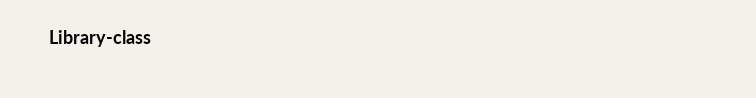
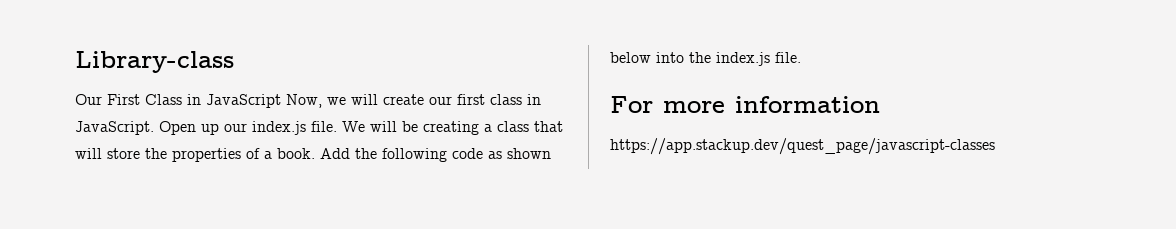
(151, 38) none -> [75,94,541,108] [75,121,563,135] [75,148,551,162] [610,52,801,66] [610,96,880,113] [610,138,995,155] // Our First Class in JavaScript Now, we will create our first class in JavaScript. Open up our index.js file. We will be creating a class that will store the properties of a book. Add the following code as shown below into the index.js file. // For more information // https://app.stackup.dev/quest_page/javascript-classes

